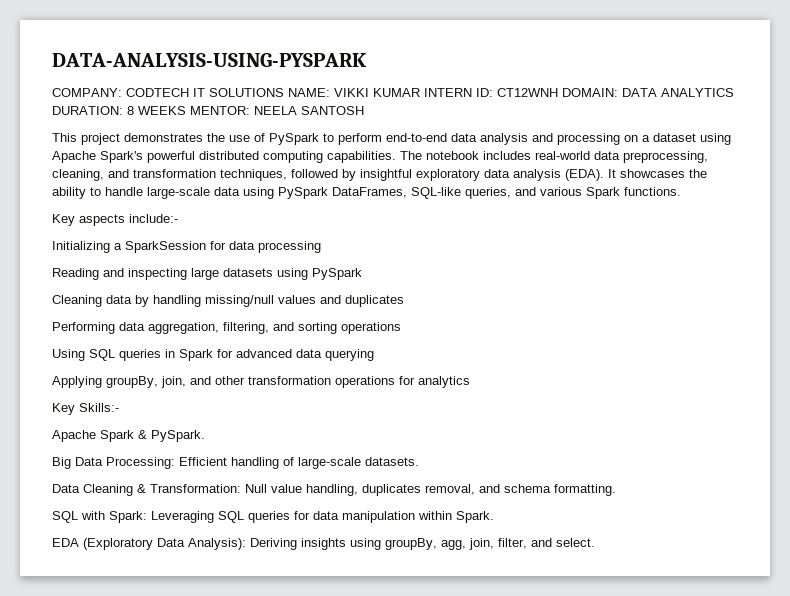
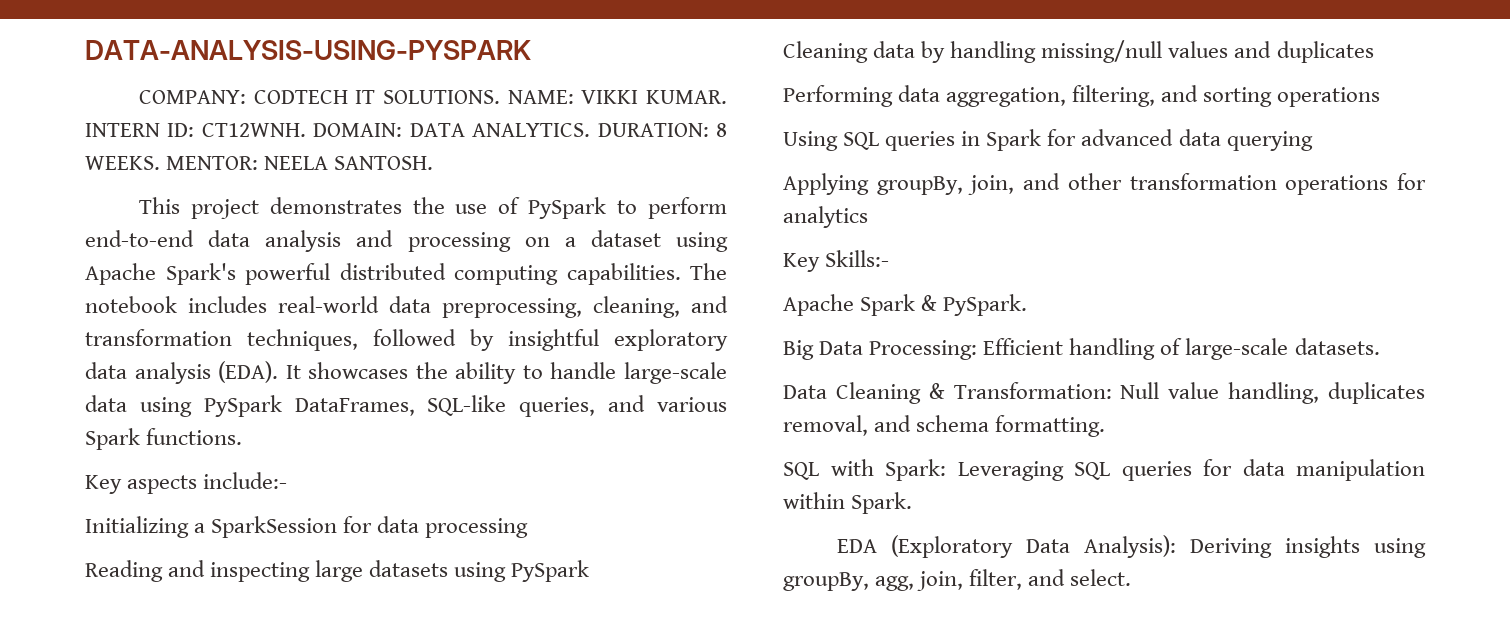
[209,88,284,97] SOLUTIONS -> [382,90,500,104] SOLUTIONS.
[373,88,420,97] KUMAR -> [645,90,727,104] KUMAR.
[497,88,558,97] CT12WNH -> [201,123,306,137] CT12WNH.
[661,88,734,97] ANALYTICS -> [472,123,591,137] ANALYTICS.
[138,106,186,115] WEEKS -> [85,156,160,170] WEEKS.
[301,106,364,115] SANTOSH -> [334,156,434,170] SANTOSH.

